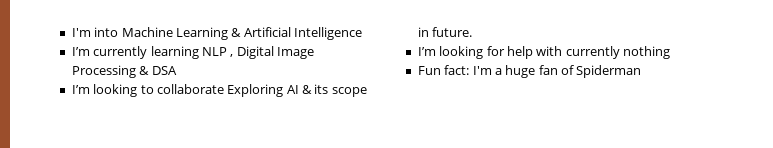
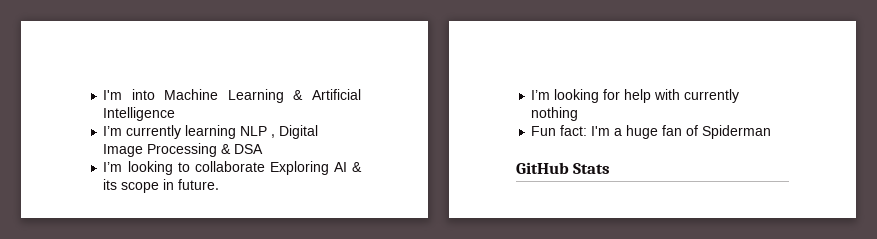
(642, 71) none -> [516,162,611,174] // GitHub Stats

